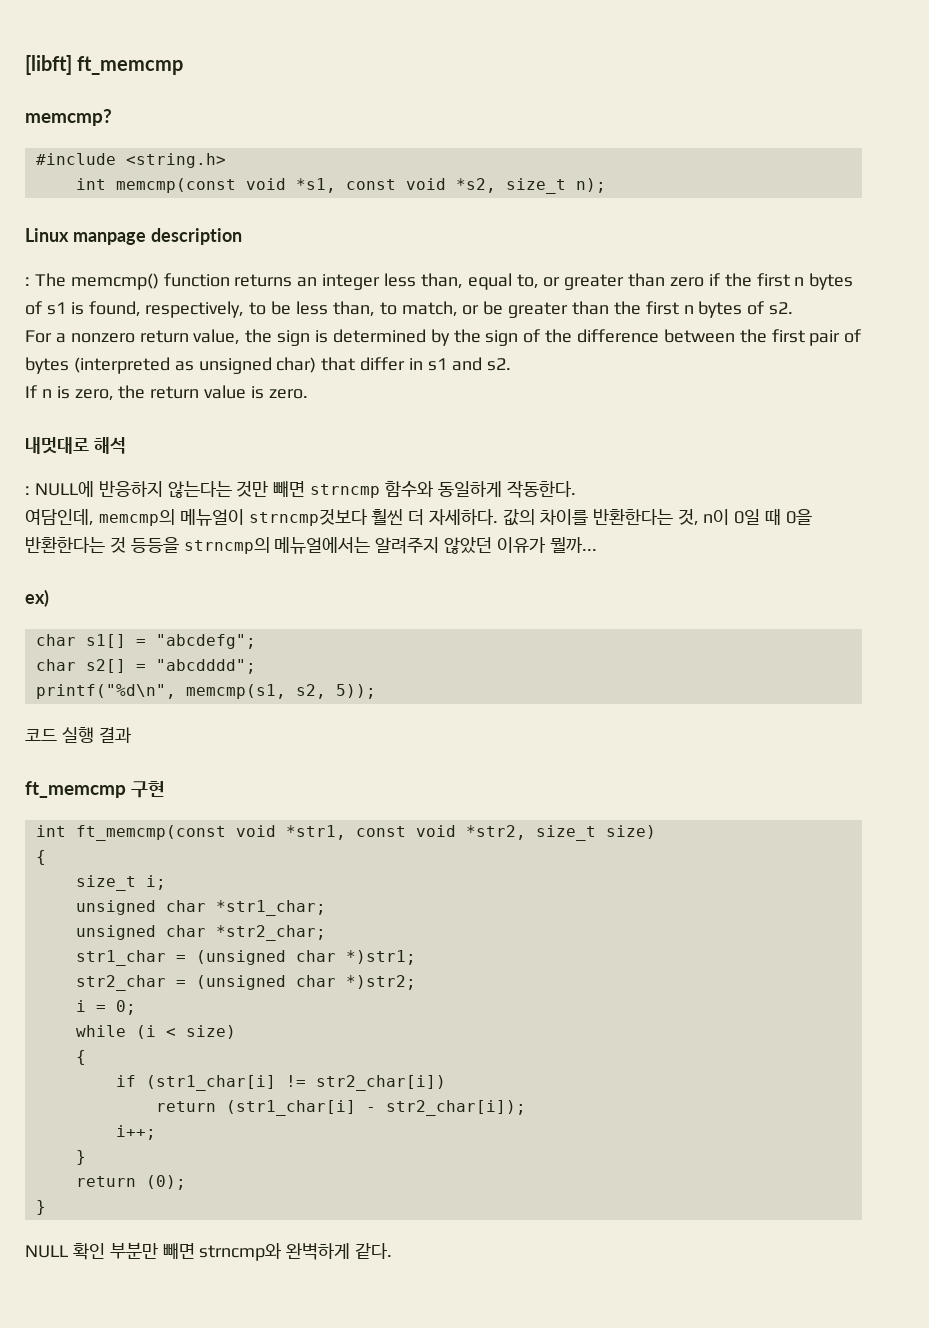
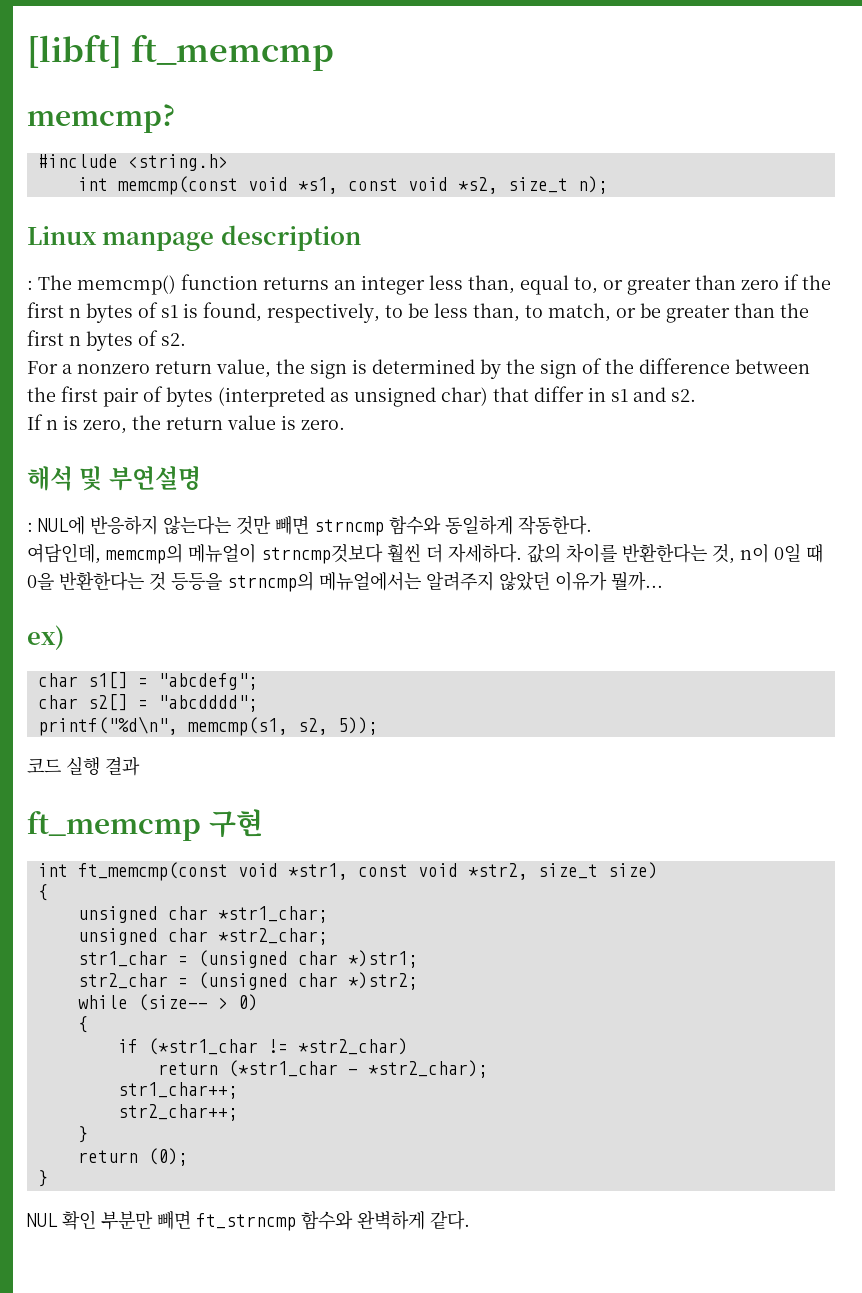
[25,437,89,454] 내멋대로 -> (345, 425) none
[25,481,94,497] // : NULL에 -> [79,466,201,491] [27,516,85,535] 및 부연설명 // : NUL에
[75,875,166,891] // size_t i; -> (48, 892) none
[75,1000,136,1015] [75,1025,236,1039] [75,1050,86,1065] [115,1075,446,1091] [155,1100,526,1116] [115,1125,156,1140] i = 0; // while (i < size) // { // if (str1_char[i] != str2_char[i]) // return (str1_char[i] - str2_char[i]); // i++; -> [77,994,258,1011] [77,1016,88,1033] [117,1038,408,1055] [157,1060,488,1078] [117,1082,238,1099] [117,1104,238,1121] while (size-- > 0) // { // if (*str1_char != *str2_char) // return (*str1_char - *str2_char); // str1_char++; // str2_char++;
[25,1245,68,1258] NULL -> [27,1213,58,1227] NUL
[199,1243,283,1261] strncmp와 -> [196,1210,353,1231] ft_strncmp 함수와

